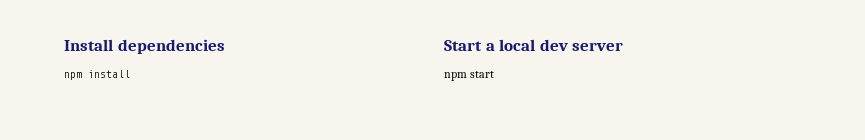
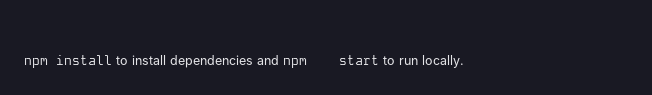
[64,39,225,54] Install dependencies // -> (24, 63) none
[444,39,624,51] [444,71,495,81] // Start a local dev server // npm start -> [116,55,464,68] to install dependencies and npm start to run locally.

